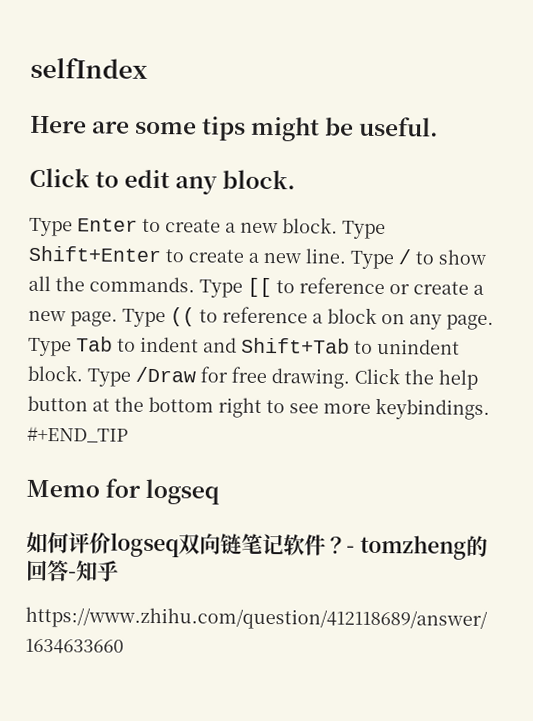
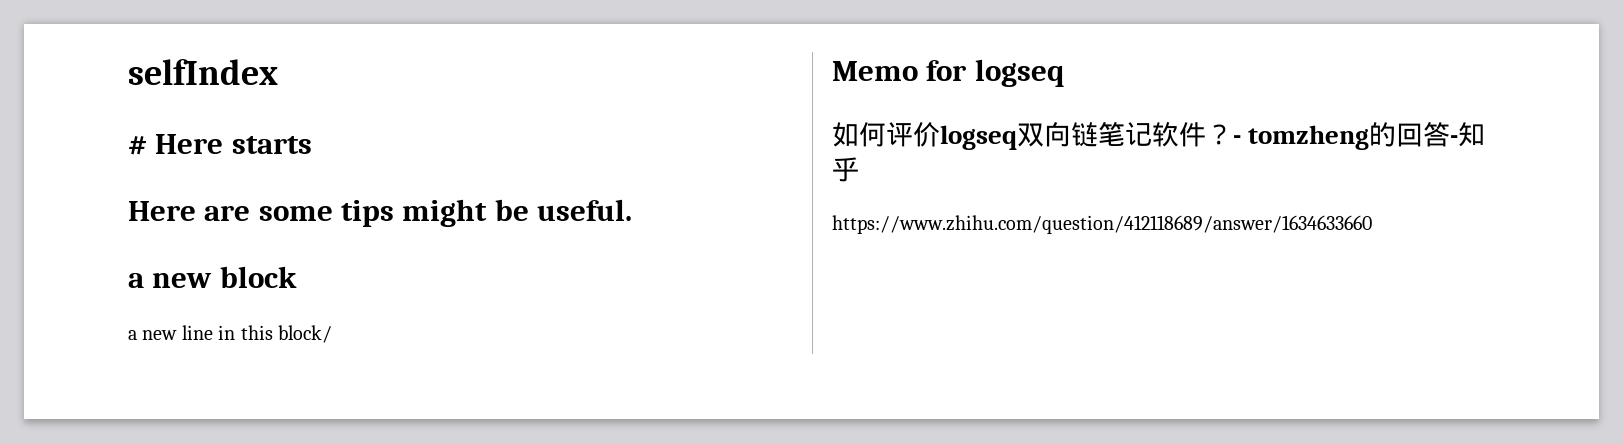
(148, 67) none -> [128,134,312,155] // # Here starts
[29,167,297,195] [29,217,386,240] [28,245,486,270] [28,275,484,298] [28,306,494,331] [28,336,460,357] [27,364,478,390] [27,395,490,420] [27,426,129,443] Click to edit any block. // Type Enter to create a new block. Type Shift+Enter to create a new line. Type / to show all the commands. Type [[ to reference or create a new page. Type (( to reference a block on any page. Type Tab to indent and Shift+Tab to unindent block. Type /Draw for free drawing. Click the help button at the bottom right to see more keybindings. #+END_TIP -> [128,266,297,288] [128,325,332,343] a new block // a new line in this block/

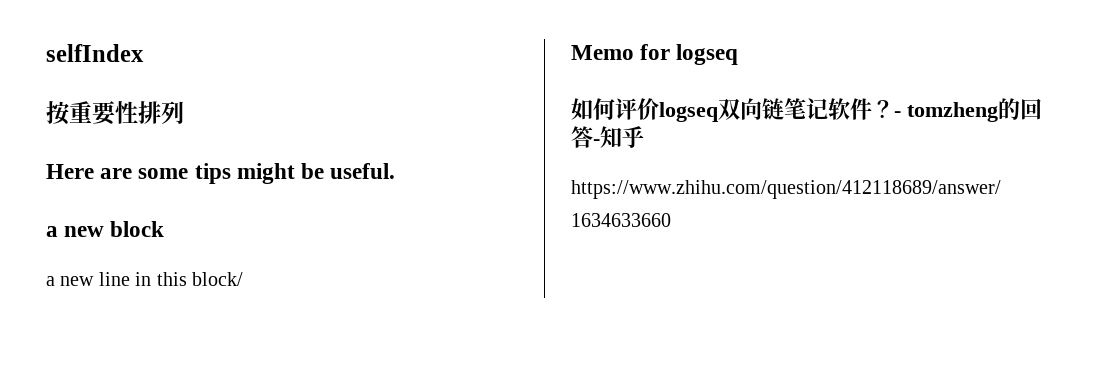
[128,134,312,155] # Here starts -> [46,101,184,125] 按重要性排列

